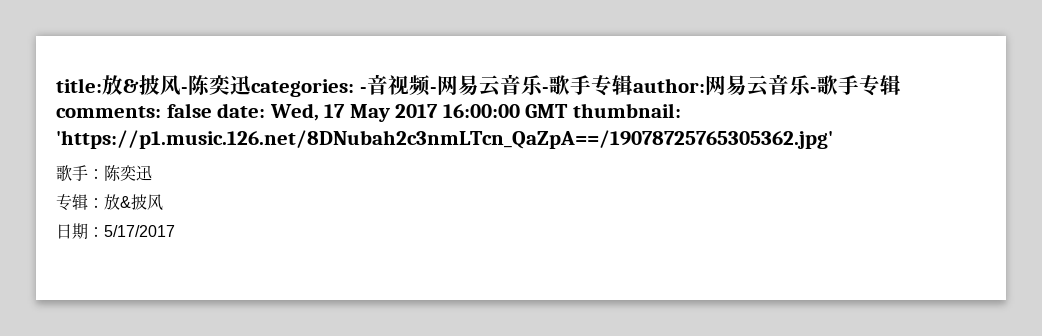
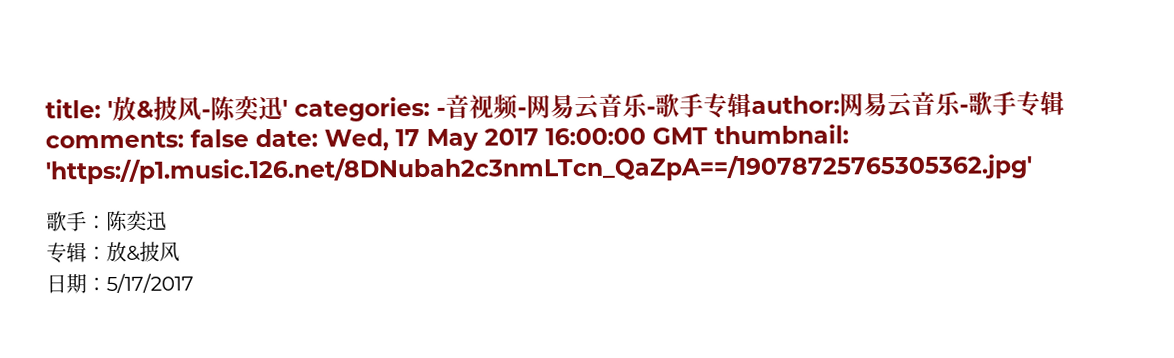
(102, 85) none -> [107,100,113,119] '
(251, 85) none -> [282,99,288,117] '

